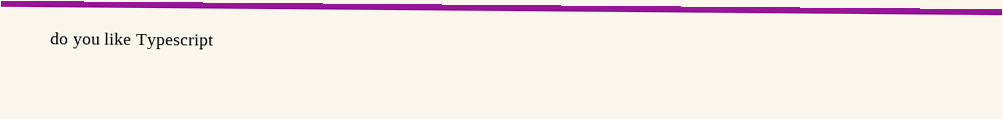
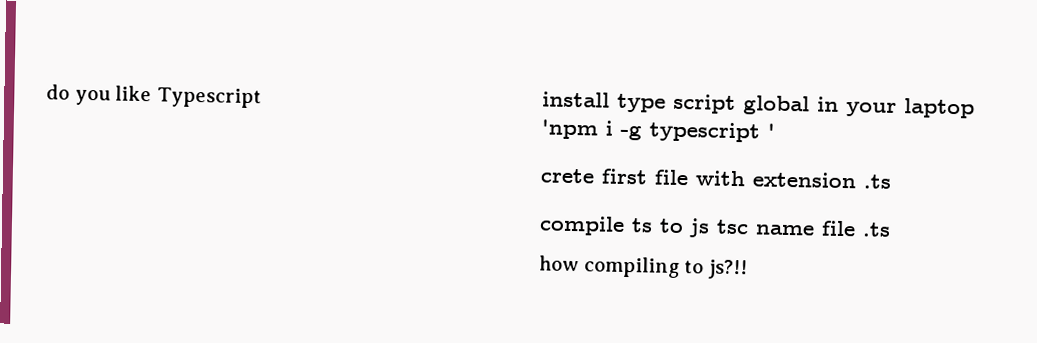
(215, 41) none -> [542,91,975,119] [541,119,775,143] [540,168,892,189] [539,215,891,238] [539,255,748,280] // install type script global in your laptop 'npm i -g typescript ' // crete first file with extension .ts // compile ts to js tsc name file .ts // how compiling to js?!!

